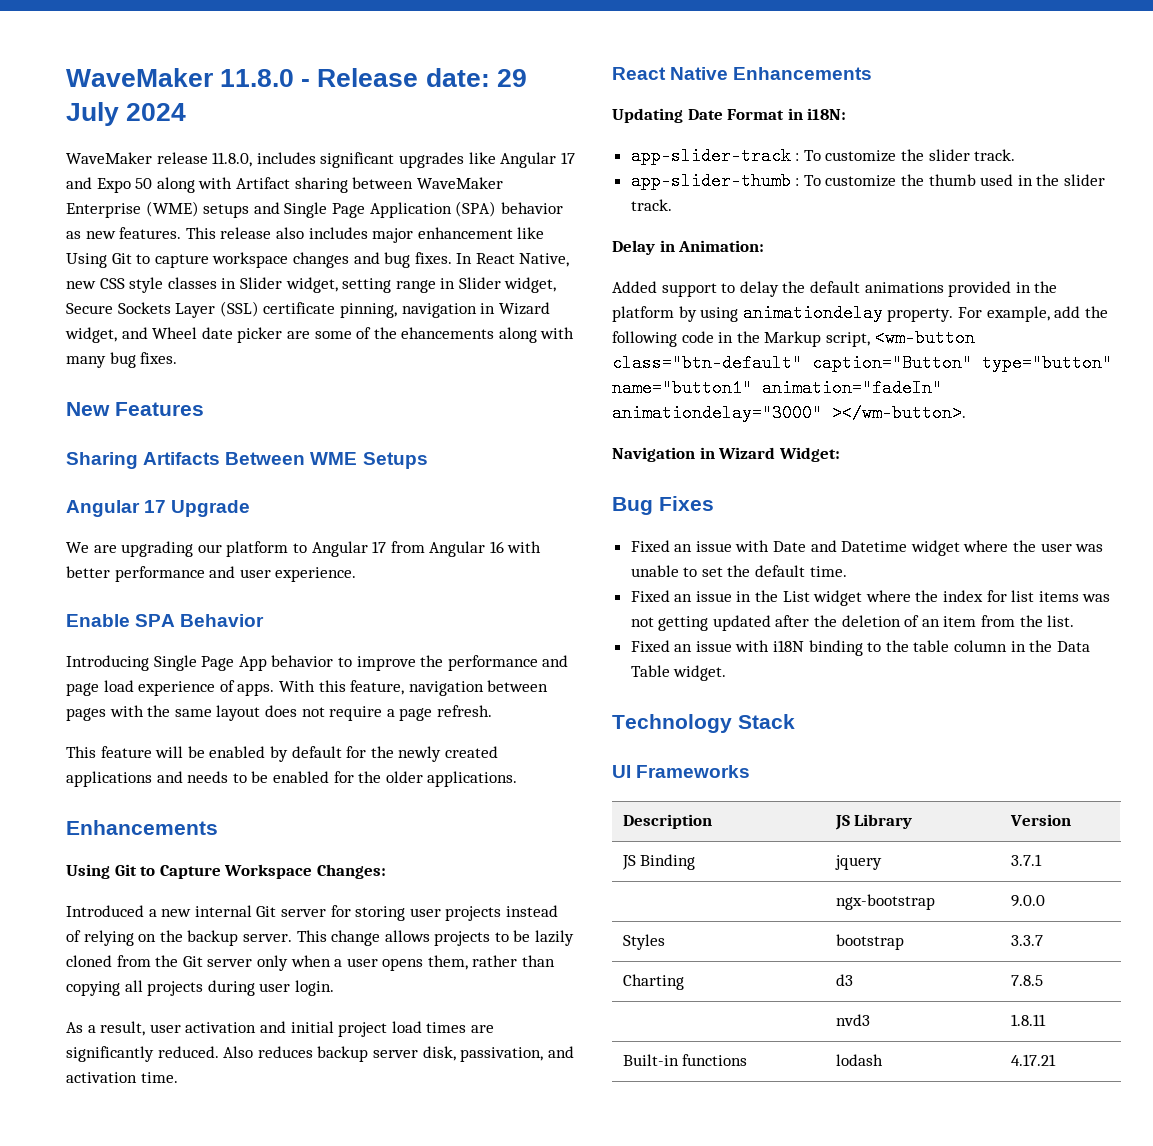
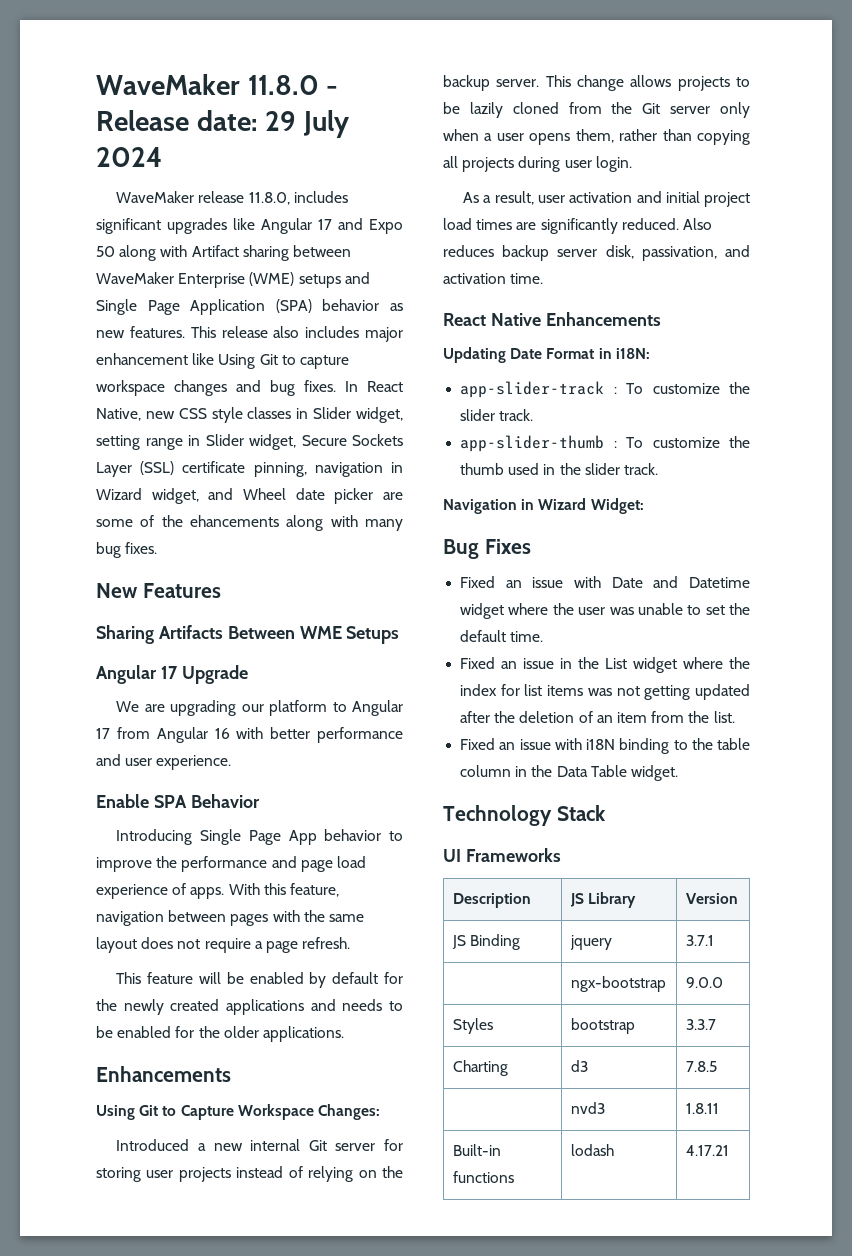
[612,240,765,255] [612,281,1058,297] [612,304,1108,322] [612,329,975,347] [612,354,1112,372] [612,379,942,397] [612,404,966,422] // Delay in Animation: // Added support to delay the default animations provided in the platform by using animationdelay property. For example, add the following code in the Markup script, <wm-button class="btn-default" caption="Button" type="button" name="button1" animation="fadeIn" animationdelay="3000" ></wm-button>. -> (658, 469) none

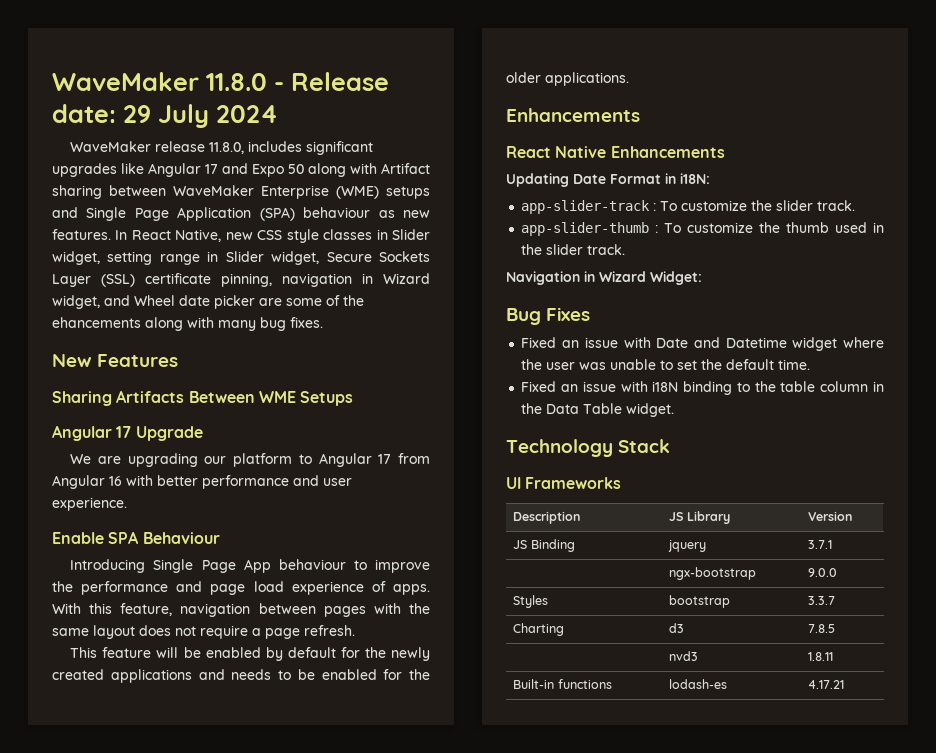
[322,299,380,311] behavior -> [303,207,371,218] behaviour
[190,326,403,342] [96,353,349,369] [96,380,336,396] This release also includes major enhancement like Using Git to capture workspace changes and bug fixes. -> (111, 234) none
[190,794,260,808] Behavior -> [142,532,220,544] Behaviour
[324,829,382,841] behavior -> [278,559,346,570] behaviour
[96,1104,380,1120] [116,1139,403,1151] [96,1166,403,1182] [443,75,750,91] [443,102,750,118] [443,129,750,145] [443,156,632,172] [463,191,750,207] [443,218,712,234] [443,245,750,261] [443,273,544,284] // Using Git to Capture Workspace Changes: // Introduced a new internal Git server for storing user projects instead of relying on the backup server. This change allows projects to be lazily cloned from the Git server only when a user opens them, rather than copying all projects during user login. // As a result, user activation and initial project load times are significantly reduced. Also reduces backup server disk, passivation, and activation time. -> (640, 115) none
[460,657,750,673] [460,684,750,700] [460,711,735,723] // Fixed an issue in the List widget where the index for list items was not getting updated after the deletion of an item from the list. -> (811, 364) none
[570,1144,614,1156] lodash -> [669,679,728,689] lodash-es

